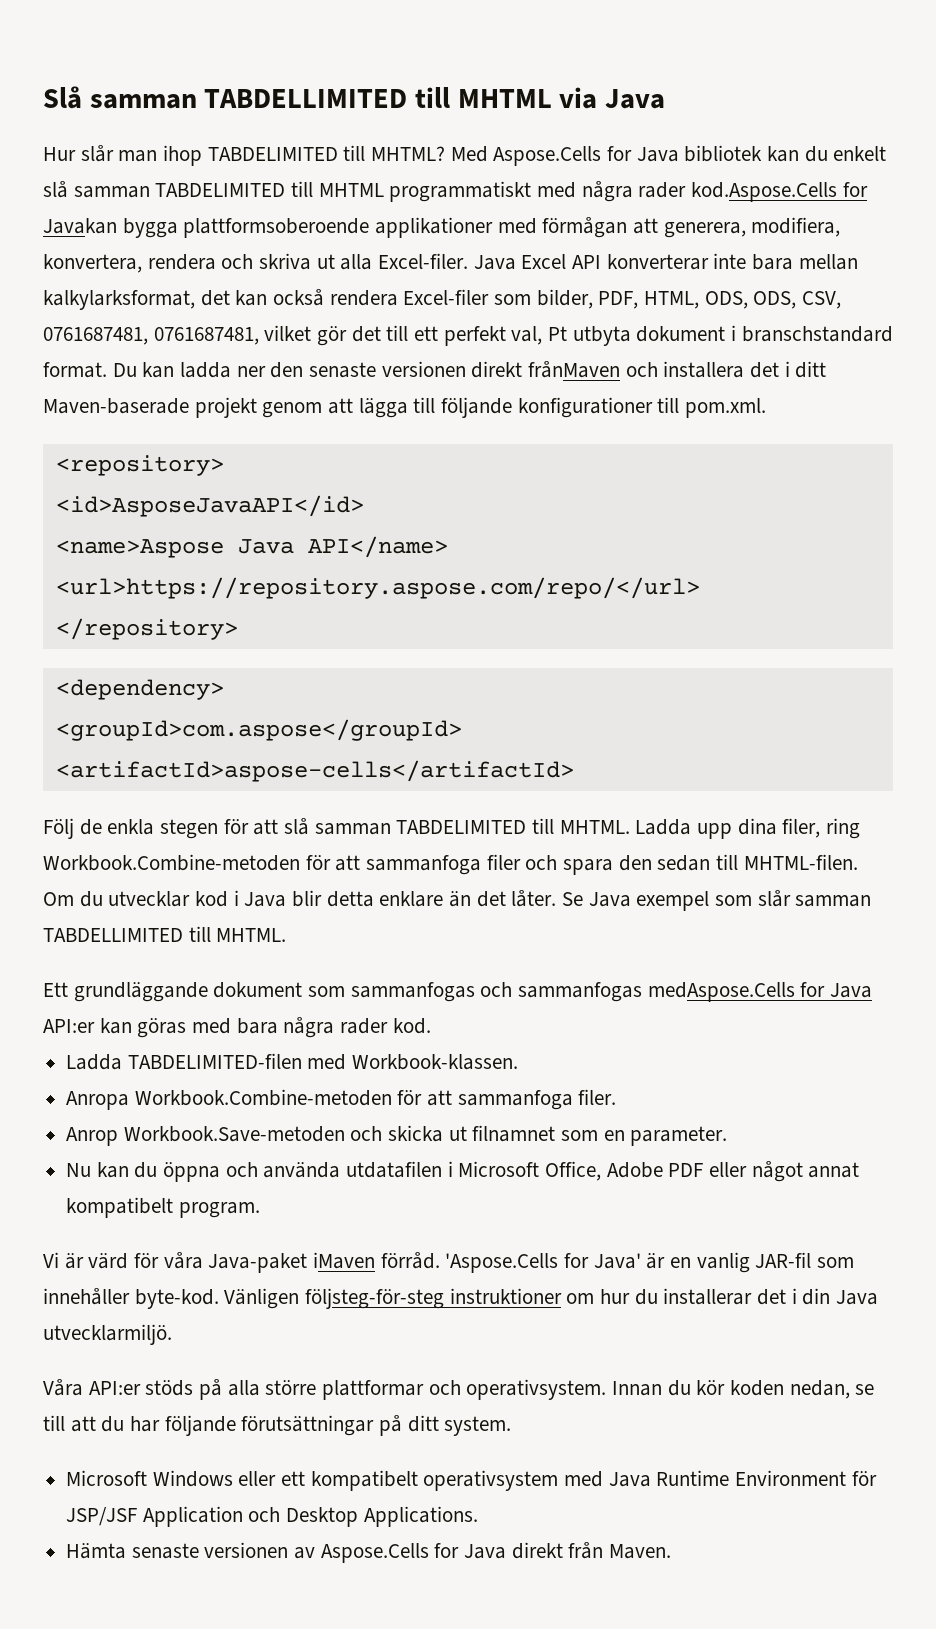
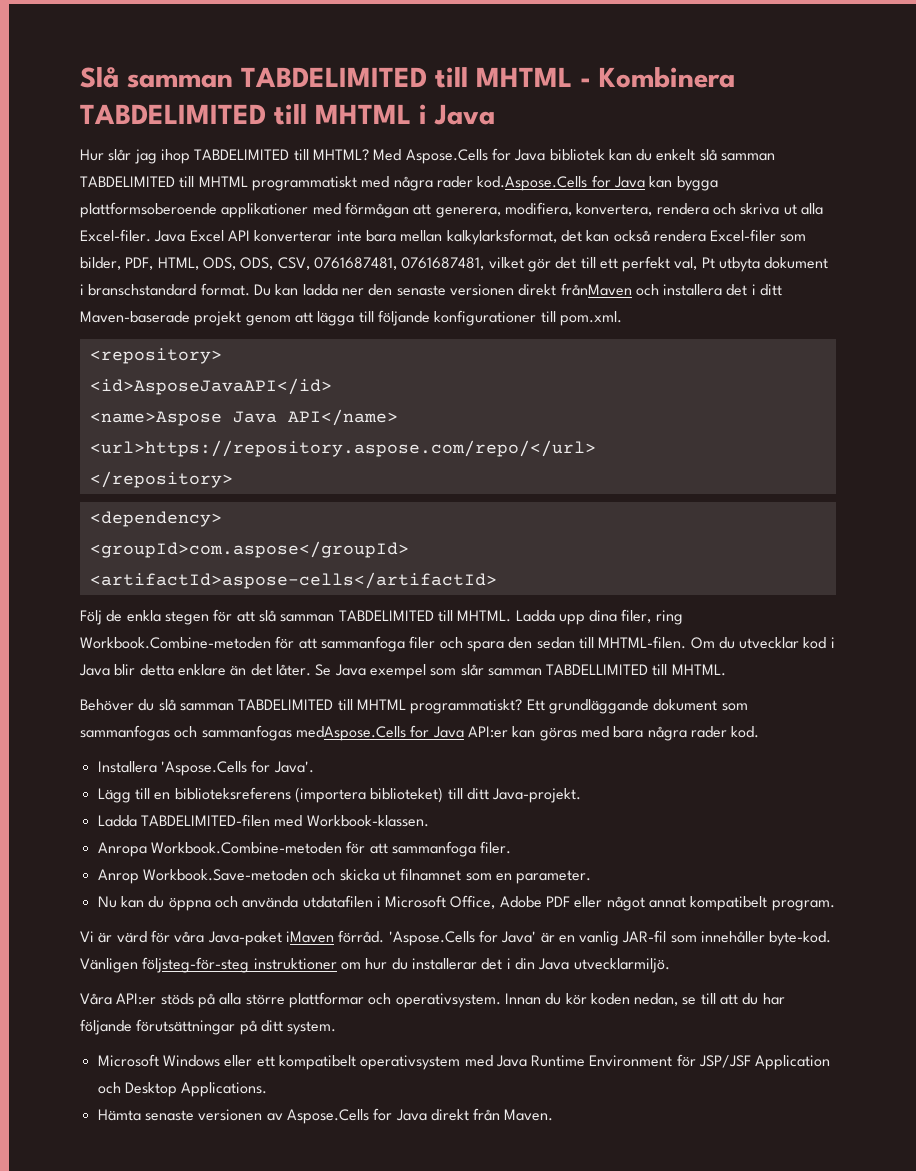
[204,87,598,109] TABDELLIMITED till MHTML via -> [241,67,735,88] [80,104,427,125] TABDELIMITED till MHTML - Kombinera TABDELIMITED till MHTML i
[118,150,158,162] man -> [134,149,157,164] jag
[43,218,117,234] Javakan -> [613,176,673,188] Java kan
(287, 935) none -> [80,699,523,714] Behöver du slå samman TABDELIMITED till MHTML programmatiskt?
(431, 1026) none -> [97,760,314,776] [97,787,582,803] // Installera 'Aspose.Cells for Java'. // Lägg till en biblioteksreferens (importera biblioteket) till ditt Java-projekt.

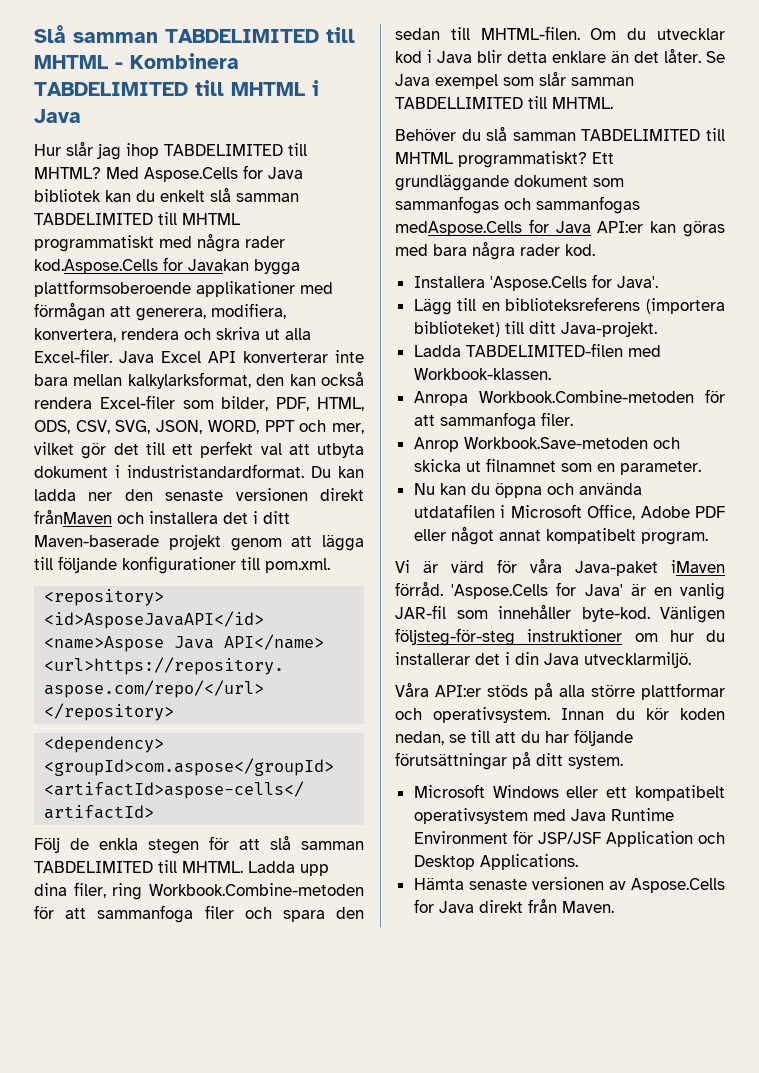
[613,176,673,188] Java kan -> [188,259,249,271] Javakan
[560,230,582,242] det -> [256,374,285,386] den
[240,257,485,270] ODS, CSV, 0761687481, 0761687481, -> [75,420,364,434] CSV, SVG, JSON, WORD, PPT och mer,
[674,257,715,270] val, Pt -> [260,443,310,455] val att
[88,283,250,296] branschstandard format. -> [127,464,304,478] industristandardformat.

